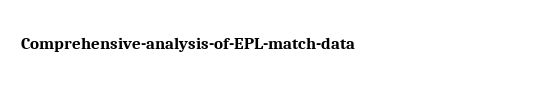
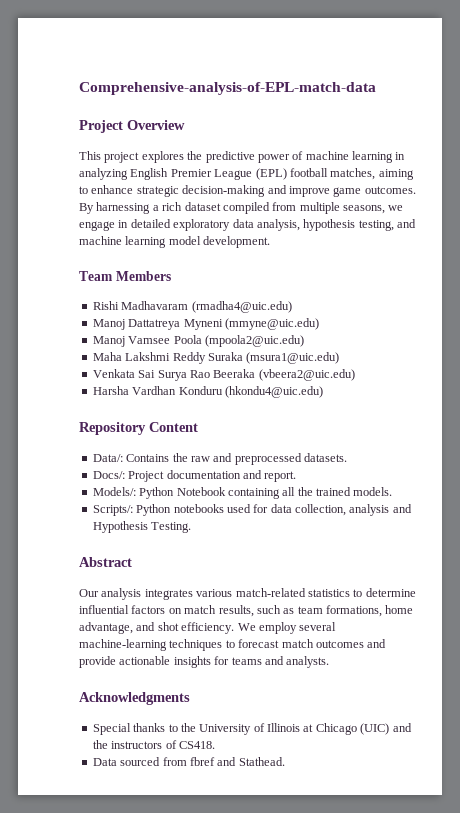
(355, 44) none -> [79,120,185,133] [79,151,406,163] [79,168,414,180] [79,185,416,197] [79,202,404,214] [79,219,416,231] [79,236,271,248] [79,271,171,281] [92,301,292,313] [92,318,319,330] [92,335,304,347] [92,352,340,364] [92,369,355,381] [92,386,323,398] [79,422,198,435] [92,453,347,465] [92,470,297,482] [92,487,393,499] [92,504,412,516] [92,521,192,533] [79,557,132,567] [79,588,416,600] [79,605,414,617] [79,622,337,634] [79,639,387,651] [79,656,330,668] [79,692,190,705] [92,723,412,735] [92,740,215,749] [92,757,285,766] // Project Overview // This project explores the predictive power of machine learning in analyzing English Premier League (EPL) football matches, aiming to enhance strategic decision-making and improve game outcomes. By harnessing a rich dataset compiled from multiple seasons, we engage in detailed exploratory data analysis, hypothesis testing, and machine learning model development. // Team Members // Rishi Madhavaram (rmadha4@uic.edu) // Manoj Dattatreya Myneni (mmyne@uic.edu) // Manoj Vamsee Poola (mpoola2@uic.edu) // Maha Lakshmi Reddy Suraka (msura1@uic.edu) // Venkata Sai Surya Rao Beeraka (vbeera2@uic.edu) // Harsha Vardhan Konduru (hkondu4@uic.edu) // Repository Content // Data/: Contains the raw and preprocessed datasets. // Docs/: Project documentation and report. // Models/: Python Notebook containing all the trained models. // Scripts/: Python notebooks used for data collection, analysis and Hypothesis Testing. // Abstract // Our analysis integrates various match-related statistics to determine influential factors on match results, such as team formations, home advantage, and shot efficiency. We employ several machine-learning techniques to forecast match outcomes and provide actionable insights for teams and analysts. // Acknowledgments // Special thanks to the University of Illinois at Chicago (UIC) and the instructors of CS418. // Data sourced from fbref and Stathead.

